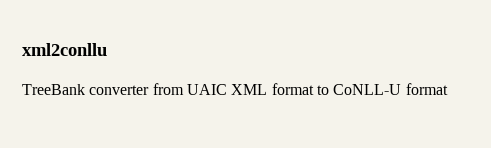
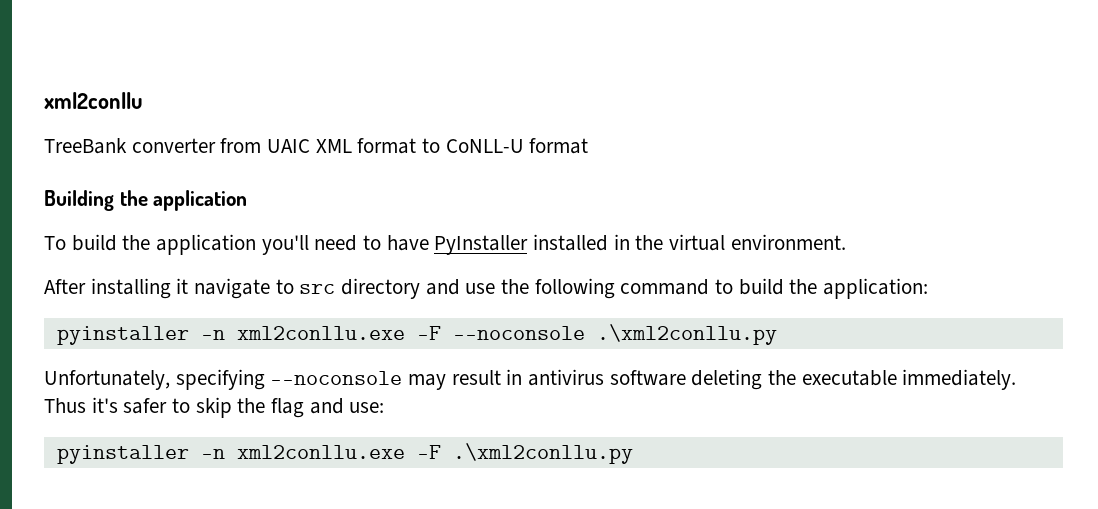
(448, 89) none -> [44,190,248,211] [44,234,846,255] [44,278,929,299] [56,324,777,345] [44,369,1017,390] [44,397,385,418] [56,443,633,464] // Building the application // To build the application you'll need to have PyInstaller installed in the virtual environment. // After installing it navigate to src directory and use the following command to build the application: // pyinstaller -n xml2conllu.exe -F --noconsole .\xml2conllu.py // Unfortunately, specifying --noconsole may result in antivirus software deleting the executable immediately. Thus it's safer to skip the flag and use: // pyinstaller -n xml2conllu.exe -F .\xml2conllu.py

